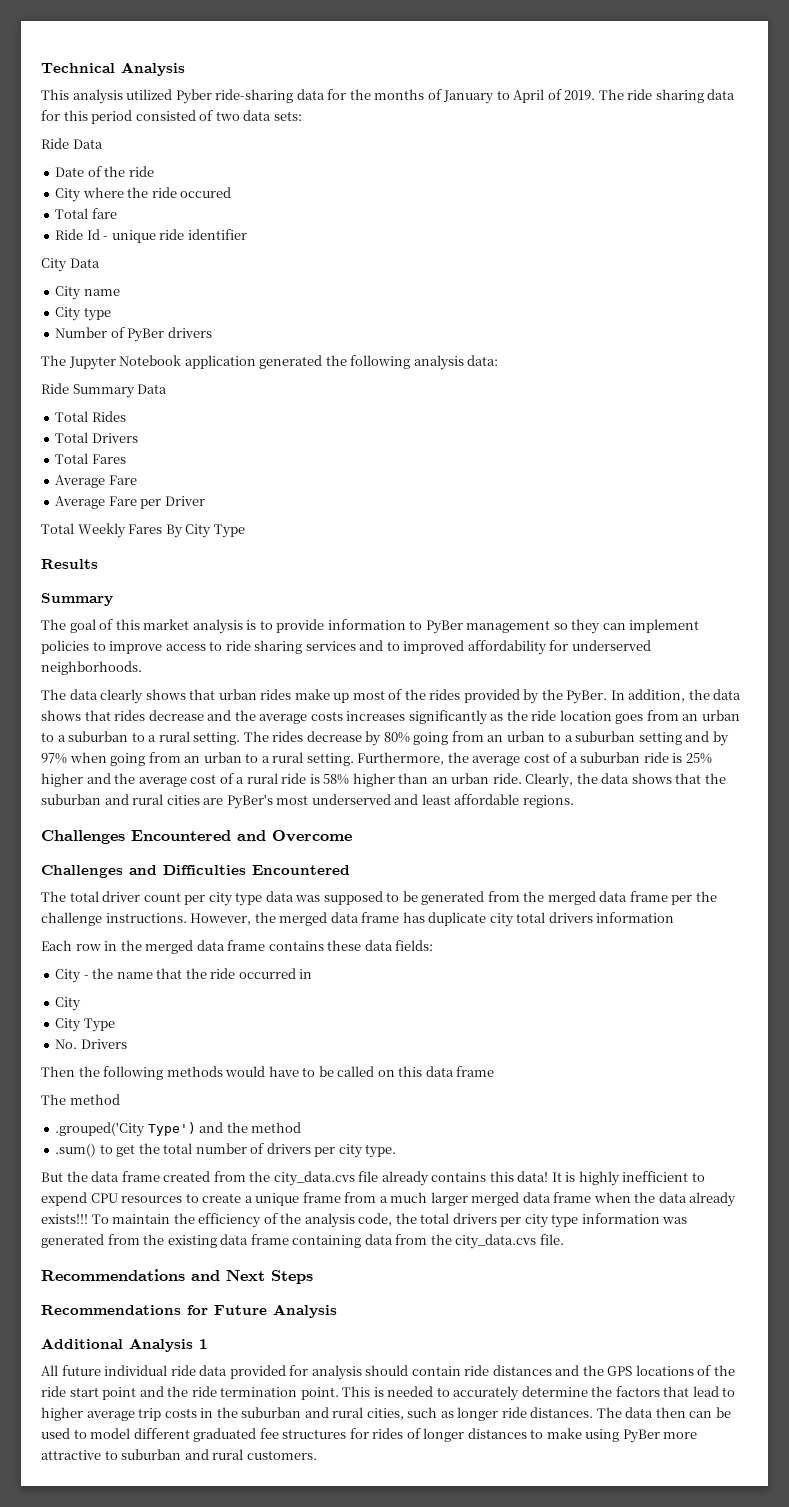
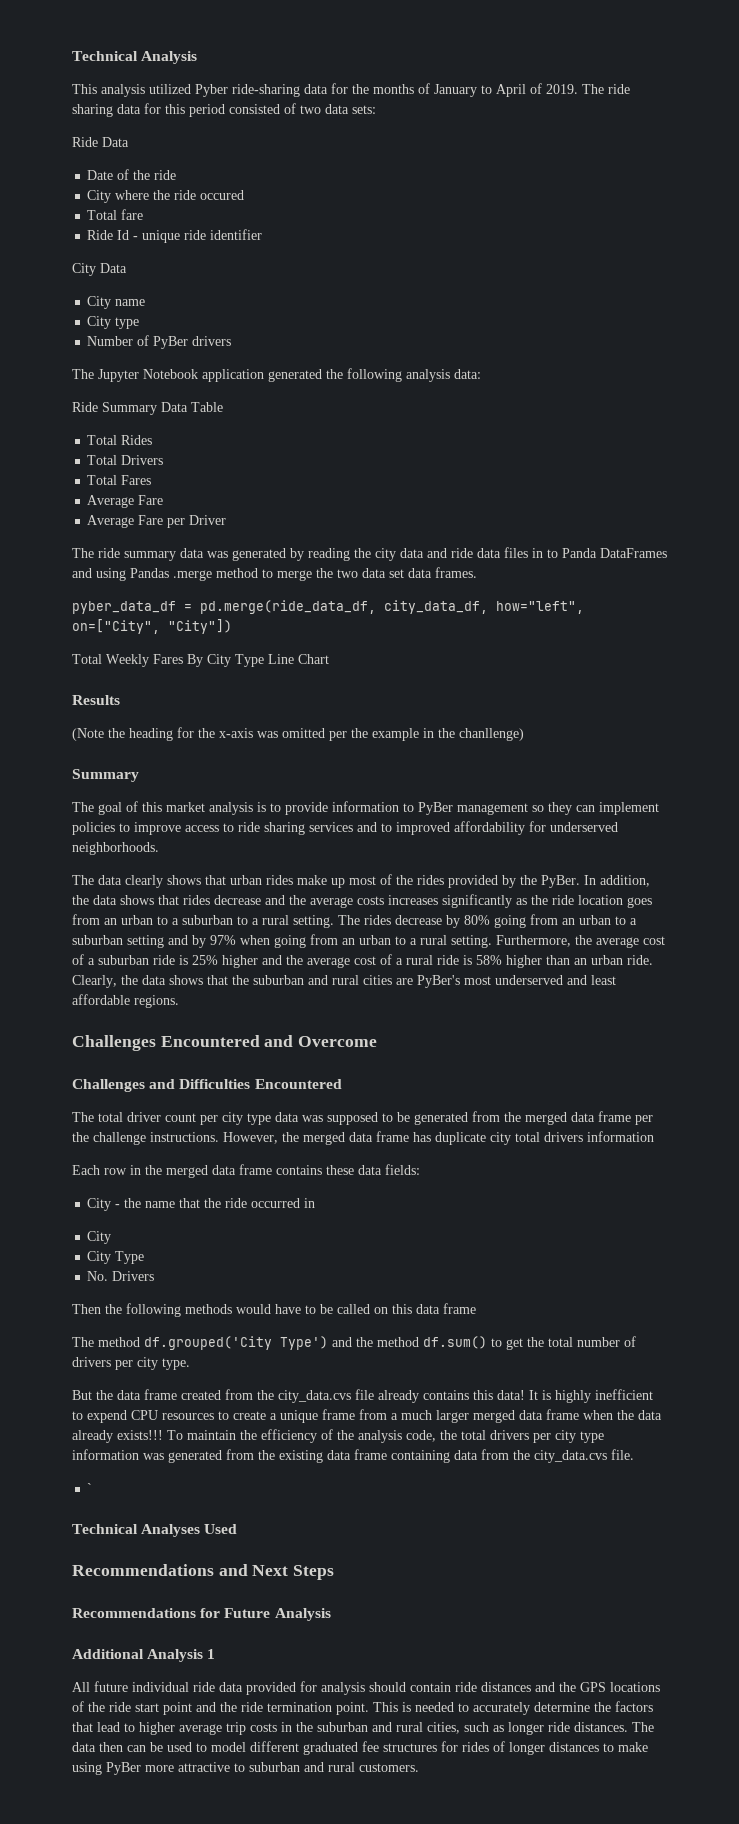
(168, 389) none -> [191,402,223,412] Table
(205, 501) none -> [72,547,667,561] [72,567,477,581] [72,600,584,614] [72,619,232,634] // The ride summary data was generated by reading the city data and ride data files in to Panda DataFrames and using Pandas .merge method to merge the two data set data frames. // pyber_data_df = pd.merge(ride_data_df, city_data_df, how="left", on=["City", "City"])
(245, 531) none -> [268,654,329,664] Line Chart
(98, 564) none -> [72,727,524,741] // (Note the heading for the x-axis was omitted per the example in the chanllenge)
[55,1122,146,1137] // .grouped('City -> [144,1336,272,1350] df.grouped('City
[55,1143,97,1157] // .sum() -> [423,1336,487,1349] df.sum()
(564, 1239) none -> [87,1483,93,1493] [72,1524,238,1537] // ` // Technical Analyses Used

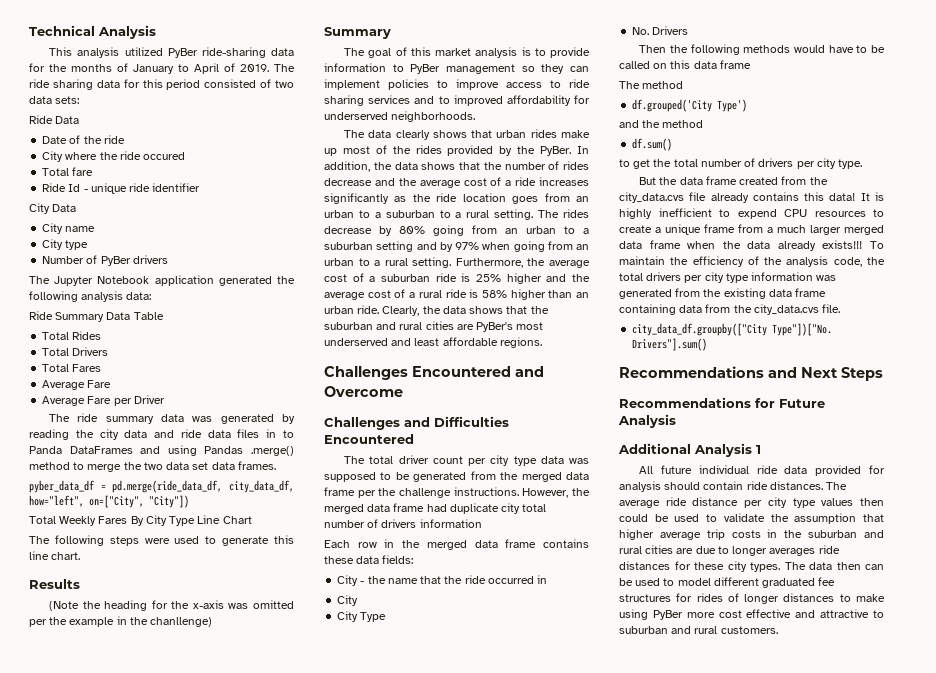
[195,84,228,97] Pyber -> [167,48,198,58] PyBer
[173,570,212,581] .merge -> [250,446,294,456] .merge()
(329, 659) none -> [29,535,294,546] [29,551,81,560] // The following steps were used to generate this line chart.
(179, 900) none -> [483,161,560,170] the number of
[357,896,384,905] costs -> [463,177,537,186] cost of a ride
[413,1132,431,1142] has -> [426,504,447,512] had
(540, 1137) none -> [324,519,379,528] number of
(140, 1342) none -> (684, 85) //
(328, 1343) none -> (748, 105) //
(419, 1342) none -> (704, 124) //
(487, 1342) none -> (673, 144) //
[87,1483,93,1493] [72,1524,238,1537] ` // Technical Analyses Used -> [632,323,833,336] [632,338,708,351] city_data_df.groupby(["City Type"])["No. Drivers"].sum()
[481,1682,660,1692] [72,1701,653,1715] [72,1722,135,1732] distances and the GPS locations of the ride start point and the ride termination point. This is needed to accurately determine the factors that lead to -> [769,481,848,490] [619,497,884,508] [619,513,884,524] distances. The average ride distance per city type values then could be used to validate the assumption that
[427,1722,628,1735] cities, such as longer ride distances. -> [645,545,840,556] [619,561,780,572] cities are due to longer averages ride distances for these city types.
(174, 1768) none -> [718,609,816,618] cost effective and

